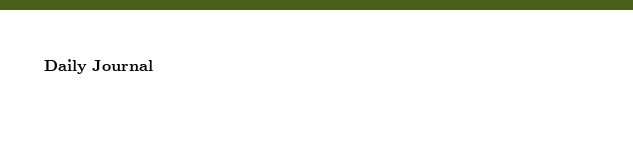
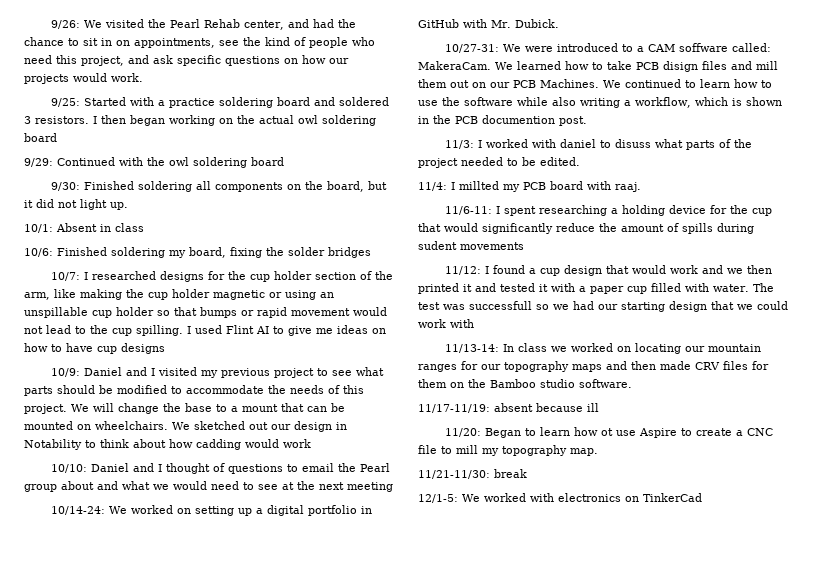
[44,59,153,74] Daily Journal -> [50,19,356,30] [24,37,375,48] [24,55,349,66] [24,73,143,84] [50,97,389,108] [24,115,376,126] [24,133,57,142] [24,157,284,168] [50,181,387,192] [24,199,128,210] [24,223,144,233] [24,247,371,258] [50,271,393,282] [24,289,334,300] [24,307,387,318] [24,325,386,336] [24,343,165,354] [50,367,384,378] [24,385,364,396] [24,403,345,414] [24,421,347,432] [24,439,311,450] [50,463,390,474] [24,481,393,492] [50,505,372,516] [418,19,559,28] [444,43,771,53] [418,61,778,72] [418,79,772,88] [418,97,782,108] [418,115,587,126] [444,139,752,150] [418,157,580,168] [418,181,641,192] [444,205,772,216] [418,223,754,234] [418,241,524,250] [444,265,772,276] [418,283,774,294] [418,301,788,312] [418,319,474,328] [444,343,761,354] [418,361,769,372] [418,379,632,388] [418,403,599,413] [444,427,773,438] [418,445,598,456] [418,469,527,479] [418,493,702,503] 9/26: We visited the Pearl Rehab center, and had the chance to sit in on appointments, see the kind of people who need this project, and ask specific questions on how our projects would work. // 9/25: Started with a practice soldering board and soldered 3 resistors. I then began working on the actual owl soldering board // 9/29: Continued with the owl soldering board // 9/30: Finished soldering all components on the board, but it did not light up. // 10/1: Absent in class // 10/6: Finished soldering my board, fixing the solder bridges // 10/7: I researched designs for the cup holder section of the arm, like making the cup holder magnetic or using an unspillable cup holder so that bumps or rapid movement would not lead to the cup spilling. I used Flint AI to give me ideas on how to have cup designs // 10/9: Daniel and I visited my previous project to see what parts should be modified to accommodate the needs of this project. We will change the base to a mount that can be mounted on wheelchairs. We sketched out our design in Notability to think about how cadding would work // 10/10: Daniel and I thought of questions to email the Pearl group about and what we would need to see at the next meeting // 10/14-24: We worked on setting up a digital portfolio in GitHub with Mr. Dubick. // 10/27-31: We were introduced to a CAM soffware called: MakeraCam. We learned how to take PCB disign files and mill them out on our PCB Machines. We continued to learn how to use the software while also writing a workflow, which is shown in the PCB documention post. // 11/3: I worked with daniel to disuss what parts of the project needed to be edited. // 11/4: I millted my PCB board with raaj. // 11/6-11: I spent researching a holding device for the cup that would significantly reduce the amount of spills during sudent movements // 11/12: I found a cup design that would work and we then printed it and tested it with a paper cup filled with water. The test was successfull so we had our starting design that we could work with // 11/13-14: In class we worked on locating our mountain ranges for our topography maps and then made CRV files for them on the Bamboo studio software. // 11/17-11/19: absent because ill // 11/20: Began to learn how ot use Aspire to create a CNC file to mill my topography map. // 11/21-11/30: break // 12/1-5: We worked with electronics on TinkerCad

